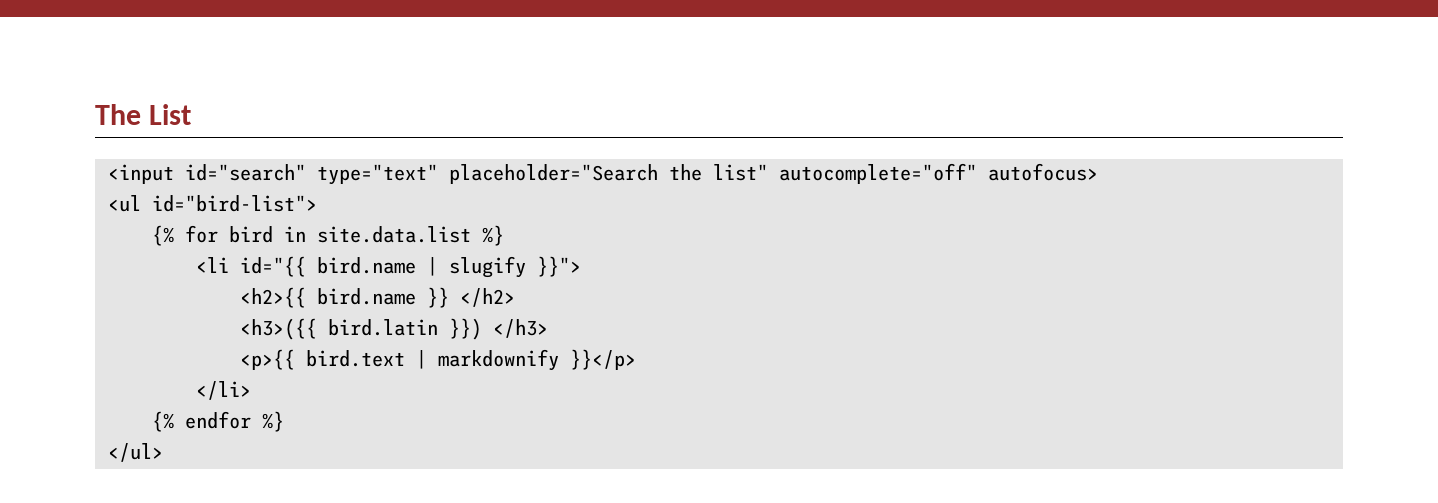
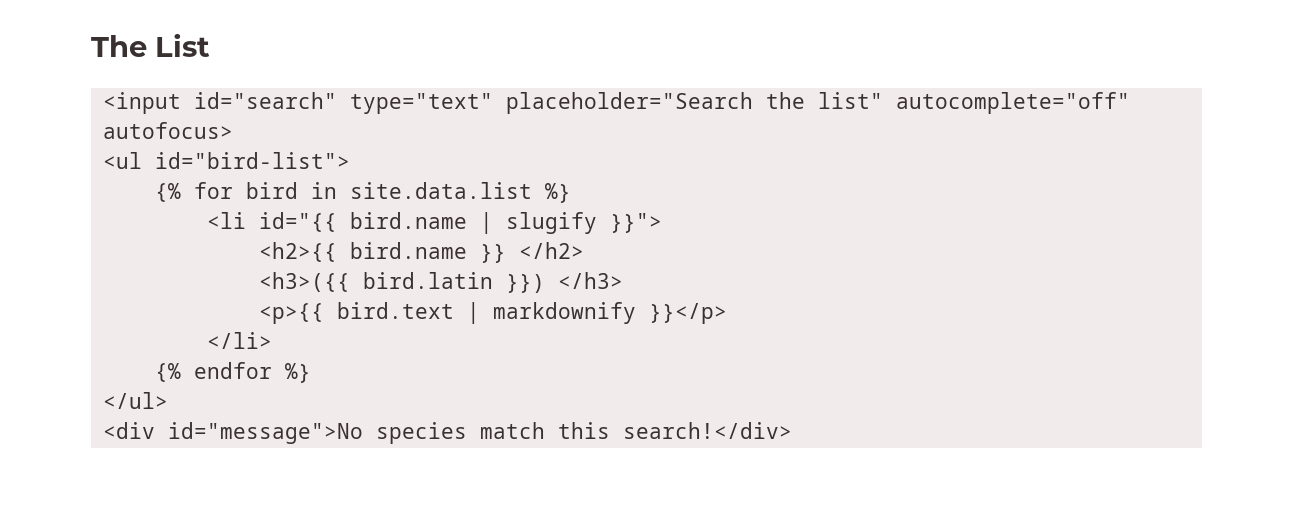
(163, 452) none -> [103,422,793,444] // <div id="message">No species match this search!</div>

